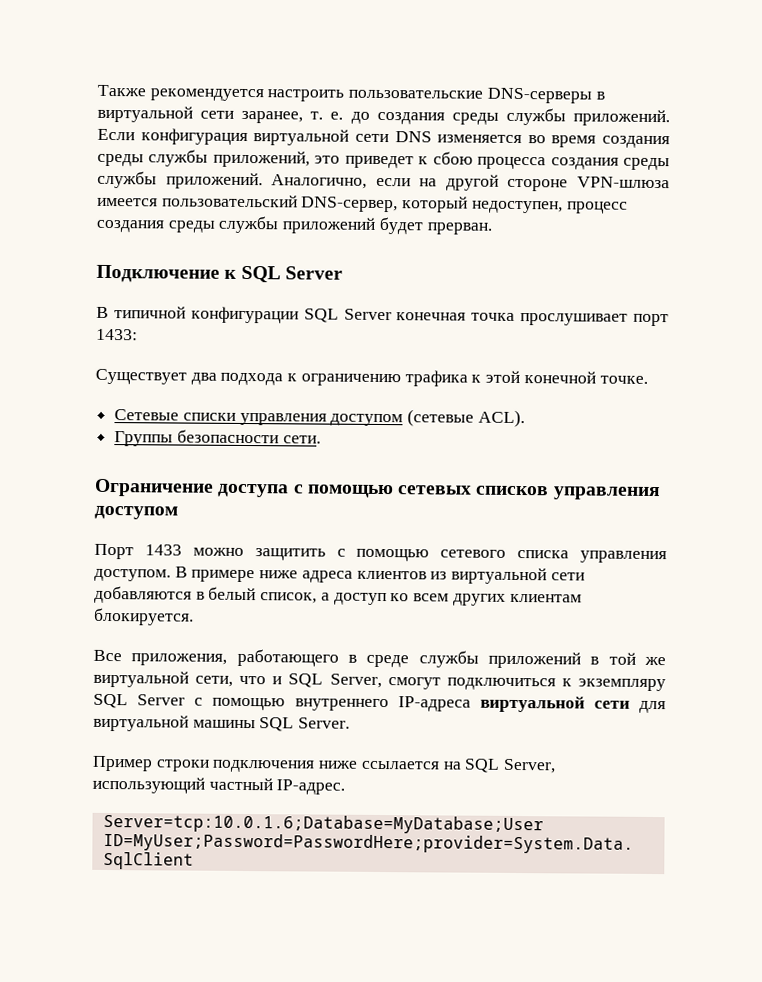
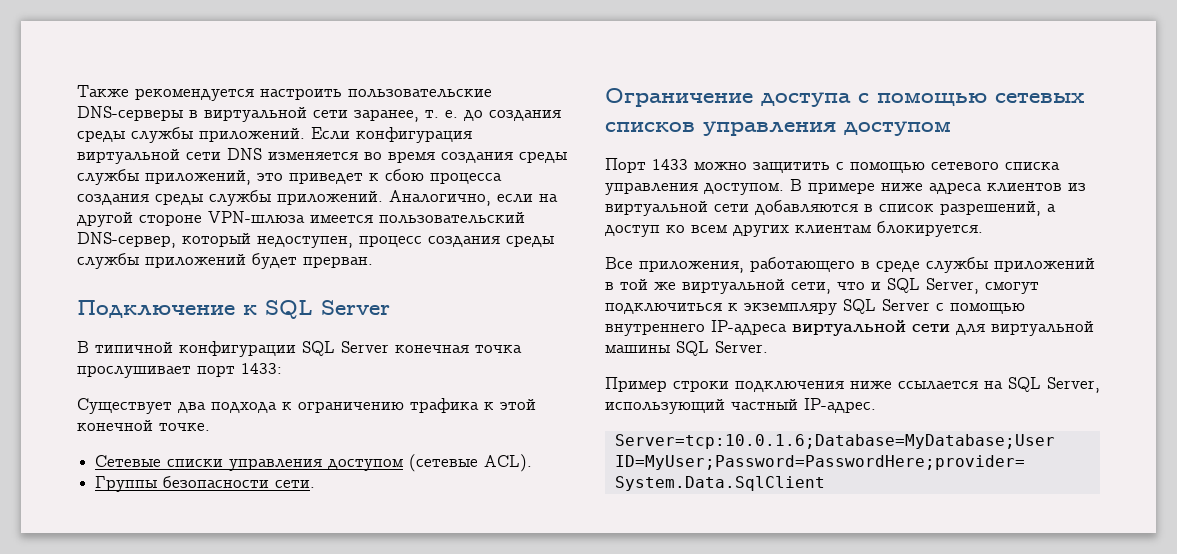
[208,586,318,604] белый список, -> [879,201,1041,216] список разрешений,

